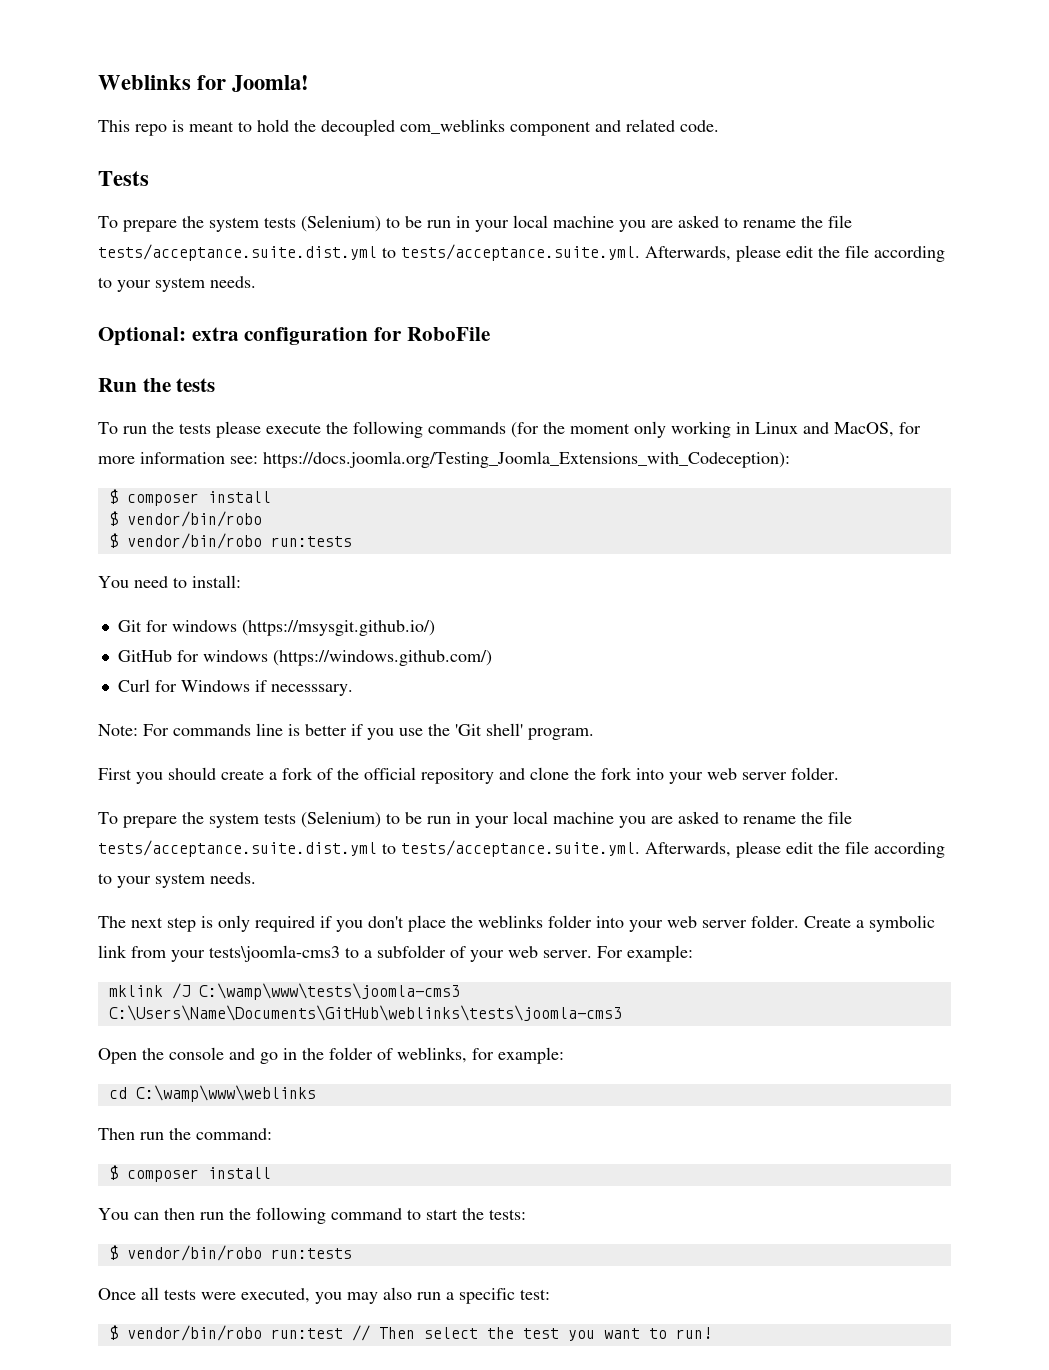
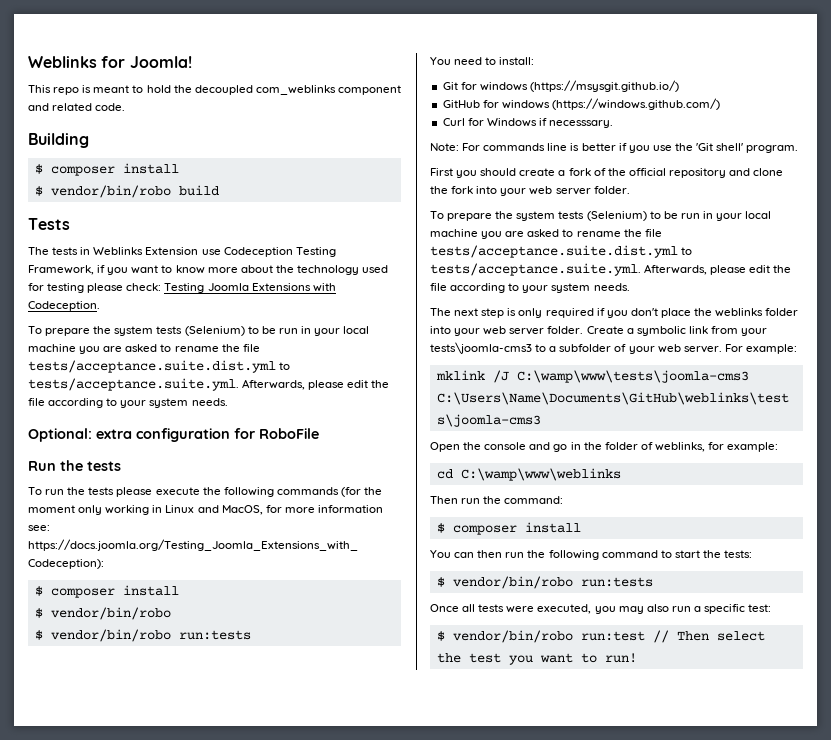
[98,171,149,186] Tests -> [28,133,89,148] [34,163,179,176] [34,185,219,198] [28,218,70,230] [28,247,336,257] [28,265,389,275] [28,283,336,293] [28,301,100,311] Building // $ composer install // $ vendor/bin/robo build // Tests // The tests in Weblinks Extension use Codeception Testing Framework, if you want to know more about the technology used for testing please check: Testing Joomla Extensions with Codeception.

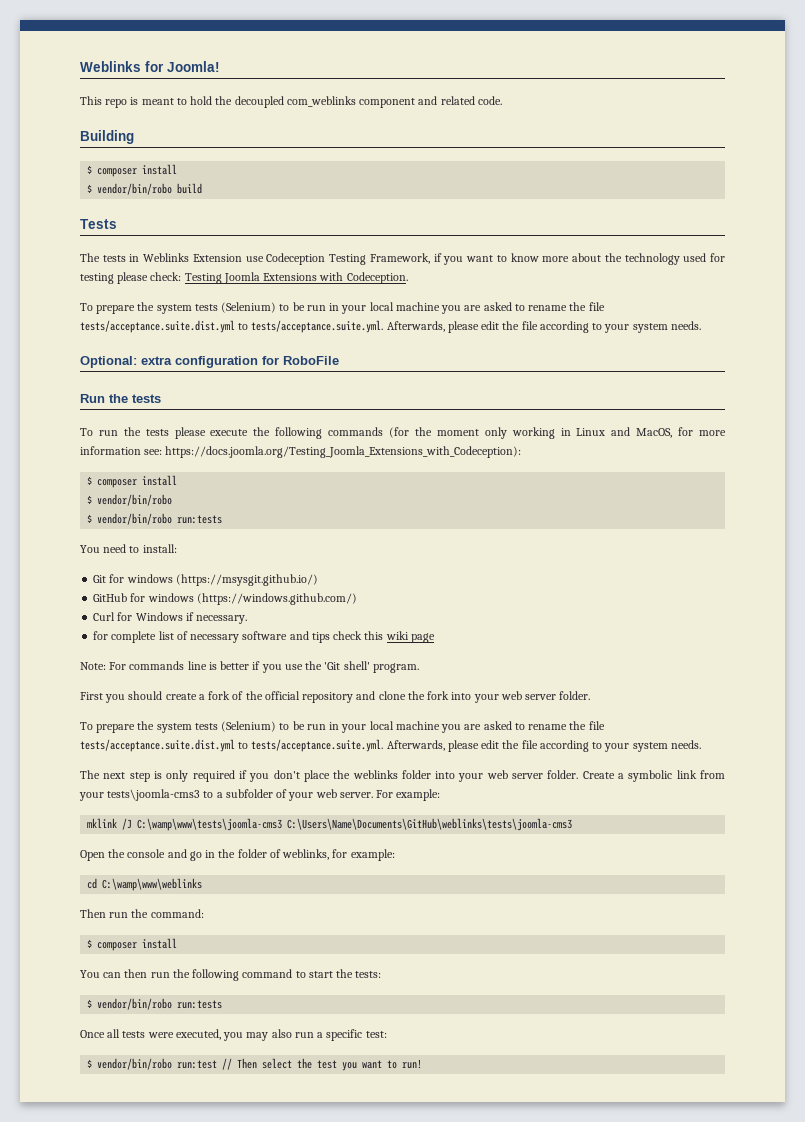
[549,120,614,128] necesssary. -> [196,615,248,624] [93,631,435,643] necessary. // for complete list of necessary software and tips check this wiki page

